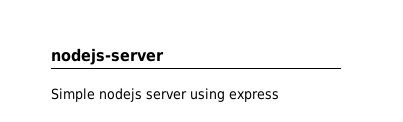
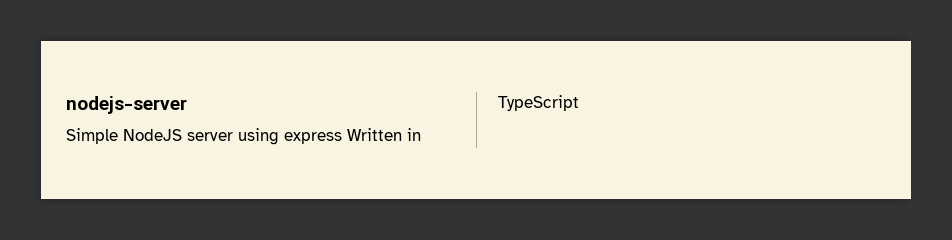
[99,88,142,102] nodejs -> [123,129,182,141] NodeJS
(279, 96) none -> [347,128,421,141] [498,95,579,111] Written in TypeScript

